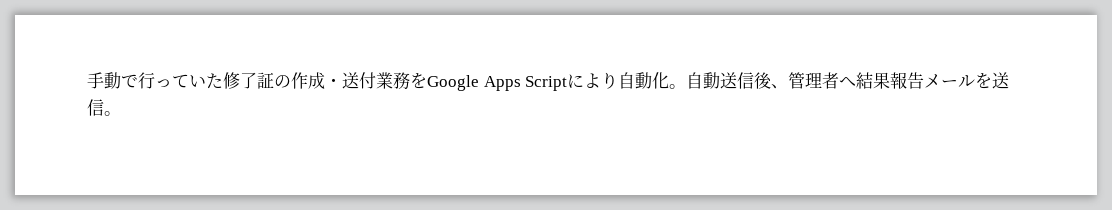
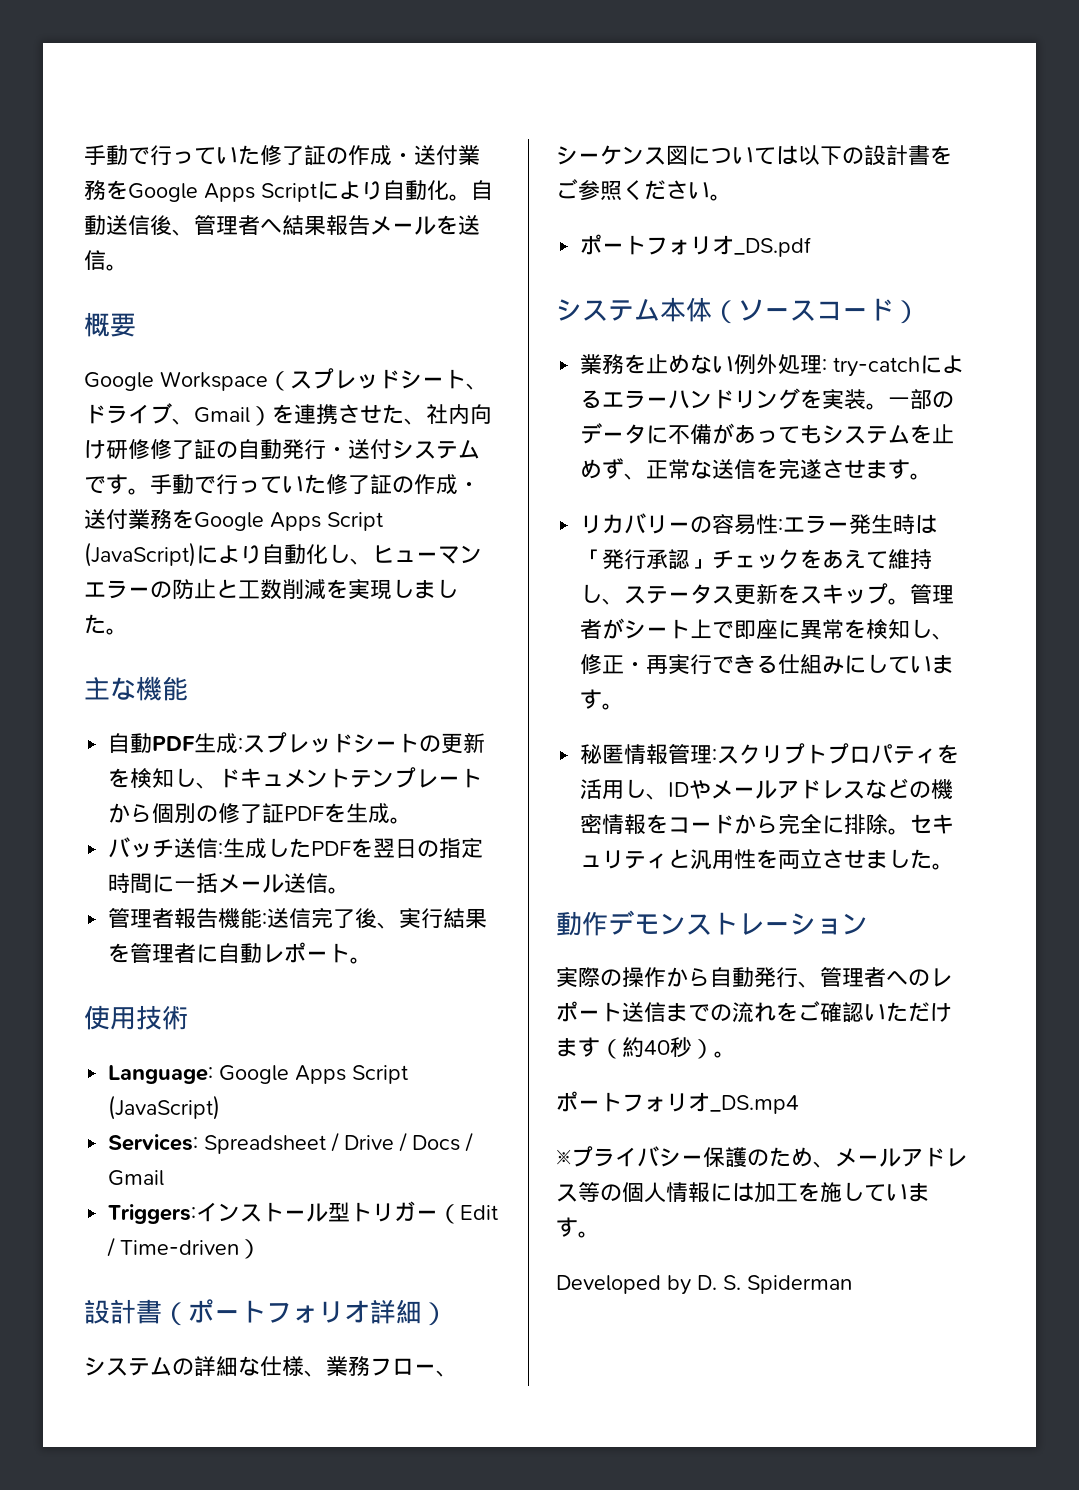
(121, 113) none -> [84,312,136,337] [84,368,488,391] [84,403,492,426] [84,439,480,460] [84,474,480,495] [84,509,383,531] [84,542,482,567] [84,579,458,600] [84,614,128,635] [84,676,188,701] [108,732,486,754] [108,767,483,789] [108,803,413,824] [108,837,484,858] [108,873,351,894] [108,907,488,929] [108,942,373,964] [84,1005,188,1030] [108,1065,409,1084] [108,1095,221,1120] [108,1132,474,1154] [108,1170,165,1186] [108,1201,499,1224] [107,1237,262,1259] [84,1299,448,1326] [84,1356,458,1377] [556,145,952,166] [556,179,732,201] [580,234,812,257] [556,297,920,324] [580,354,965,377] [580,388,955,410] [580,423,955,444] [580,458,933,480] [580,513,938,535] [580,549,933,570] [580,583,955,605] [580,618,955,640] [580,654,955,675] [580,689,625,710] [580,743,960,764] [580,778,954,800] [580,813,955,835] [580,849,955,870] [556,910,868,936] [556,967,952,988] [556,1001,952,1023] [556,1037,736,1059] [556,1091,799,1114] [556,1146,967,1168] [556,1182,930,1203] [556,1217,600,1238] [556,1275,852,1295] // 概要 // Google Workspace（スプレッドシート、ドライブ、Gmail）を連携させた、社内向け研修修了証の自動発行・送付システムです。手動で行っていた修了証の作成・送付業務をGoogle Apps Script (JavaScript)により自動化し、ヒューマンエラーの防止と工数削減を実現しました。 // 主な機能 // 自動PDF生成:スプレッドシートの更新を検知し、ドキュメントテンプレートから個別の修了証PDFを生成。 // バッチ送信:生成したPDFを翌日の指定時間に一括メール送信。 // 管理者報告機能:送信完了後、実行結果を管理者に自動レポート。 // 使用技術 // Language: Google Apps Script (JavaScript) // Services: Spreadsheet / Drive / Docs / Gmail // Triggers:インストール型トリガー（Edit / Time-driven） // 設計書（ポートフォリオ詳細） // システムの詳細な仕様、業務フロー、シーケンス図については以下の設計書をご参照ください。 // ポートフォリオ_DS.pdf // システム本体（ソースコード） // 業務を止めない例外処理: try-catchによるエラーハンドリングを実装。一部のデータに不備があってもシステムを止めず、正常な送信を完遂させます。 // リカバリーの容易性:エラー発生時は「発行承認」チェックをあえて維持し、ステータス更新をスキップ。管理者がシート上で即座に異常を検知し、修正・再実行できる仕組みにしています。 // 秘匿情報管理:スクリプトプロパティを活用し、IDやメールアドレスなどの機密情報をコードから完全に排除。セキュリティと汎用性を両立させました。 // 動作デモンストレーション // 実際の操作から自動発行、管理者へのレポート送信までの流れをご確認いただけます（約40秒）。 // ポートフォリオ_DS.mp4 // ※プライバシー保護のため、メールアドレス等の個人情報には加工を施しています。 // Developed by D. S. Spiderman

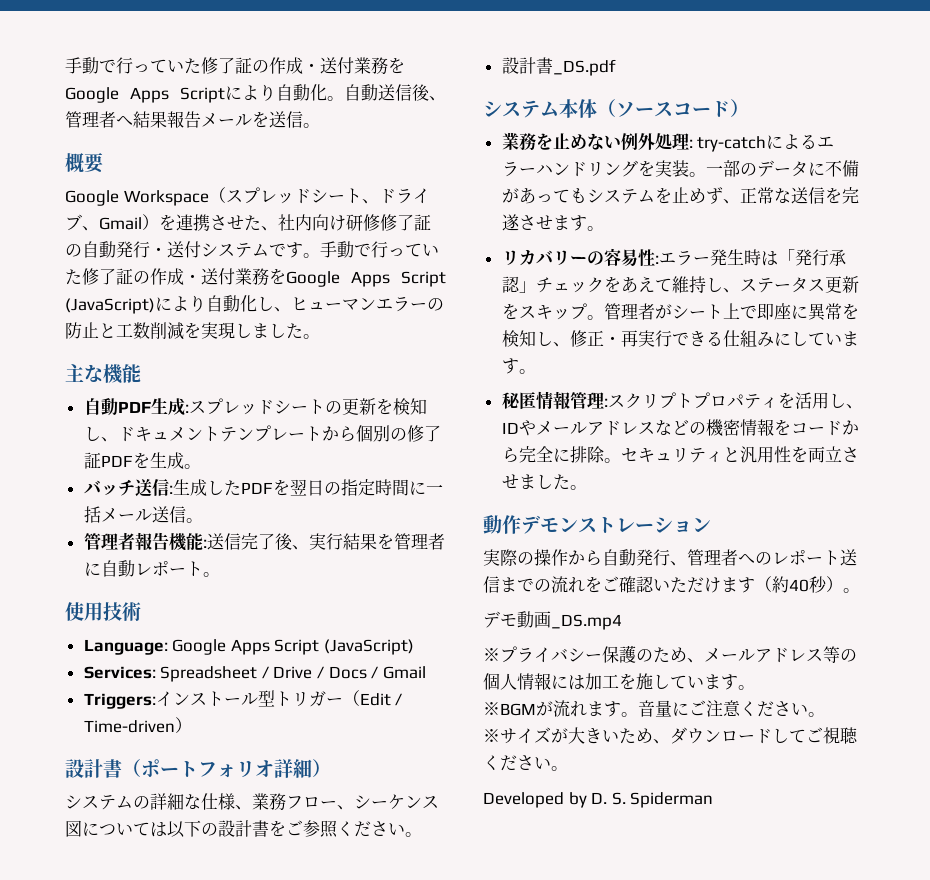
[580,234,735,255] ポートフォリオ -> [501,57,553,74] 設計書
[556,1091,710,1112] ポートフォリオ -> [483,611,551,628] デモ動画
(600, 1234) none -> [483,700,825,717] [483,727,858,744] [483,755,568,771] // ※BGMが流れます。音量にご注意ください。 // ※サイズが大きいため、ダウンロードしてご視聴ください。

